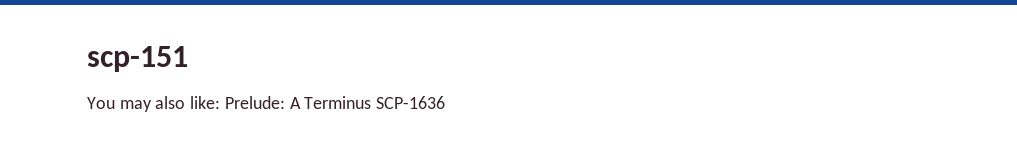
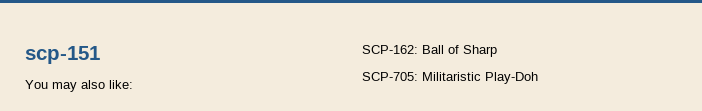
[224,96,446,109] Prelude: A Terminus SCP-1636 -> [362,45,497,57] [362,72,538,84] // SCP-162: Ball of Sharp // SCP-705: Militaristic Play-Doh

